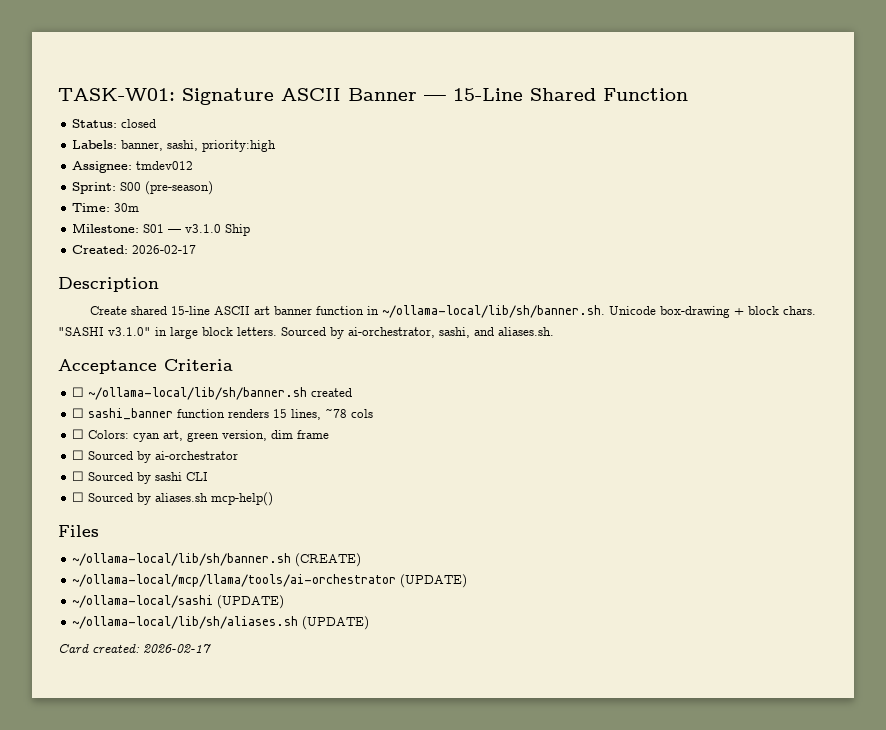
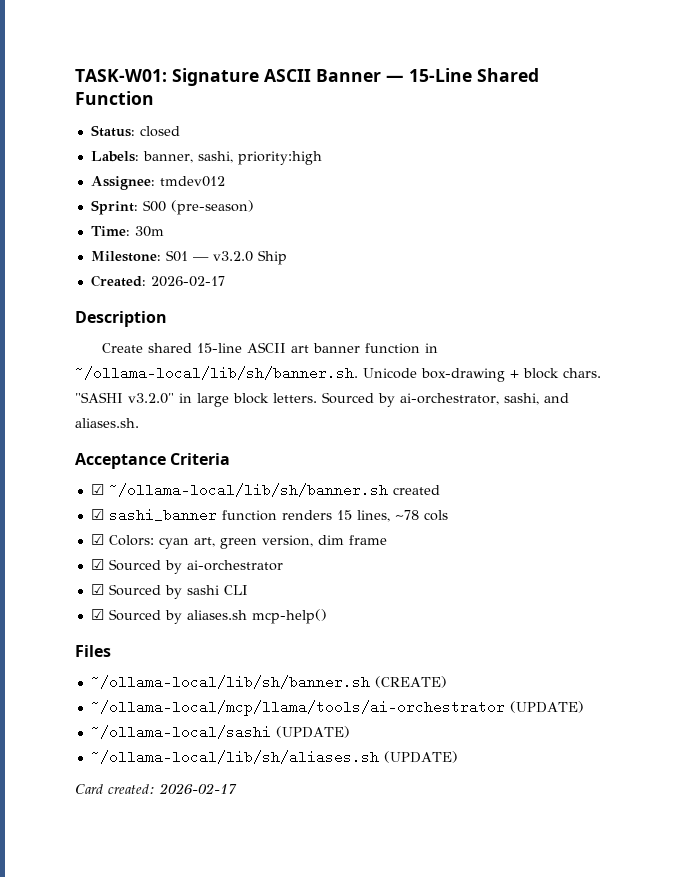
[185,224,222,233] v3.1.0 -> [212,251,253,262] v3.2.0
[108,327,151,336] v3.1.0" -> [128,393,174,404] v3.2.0"
[72,387,85,397] ☐ -> [90,484,104,495] ☑
[72,408,85,418] ☐ -> [90,509,104,520] ☑
[72,429,85,439] ☐ -> [90,534,104,545] ☑
[72,450,85,460] ☐ -> [90,559,104,570] ☑
[72,471,85,481] ☐ -> [90,584,104,595] ☑
[72,492,85,502] ☐ -> [90,609,104,620] ☑

